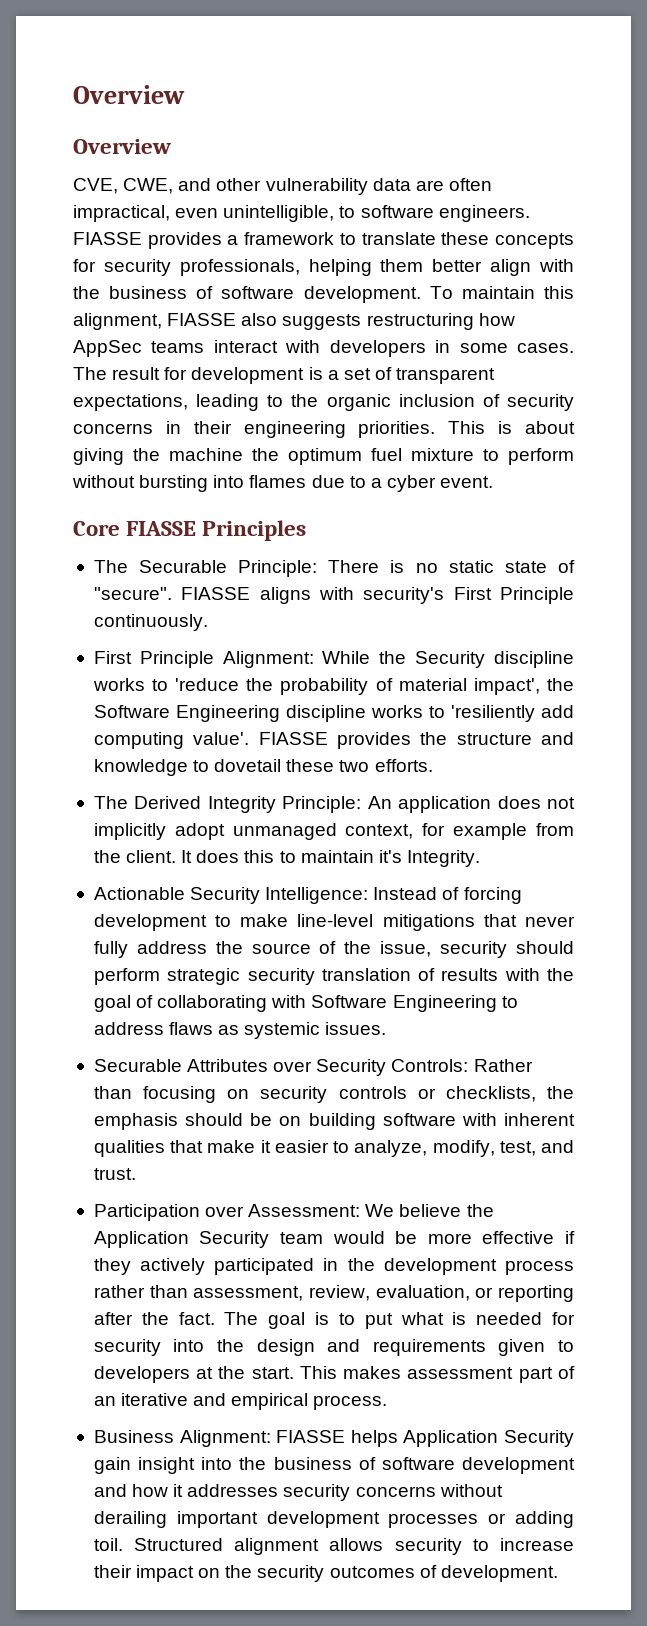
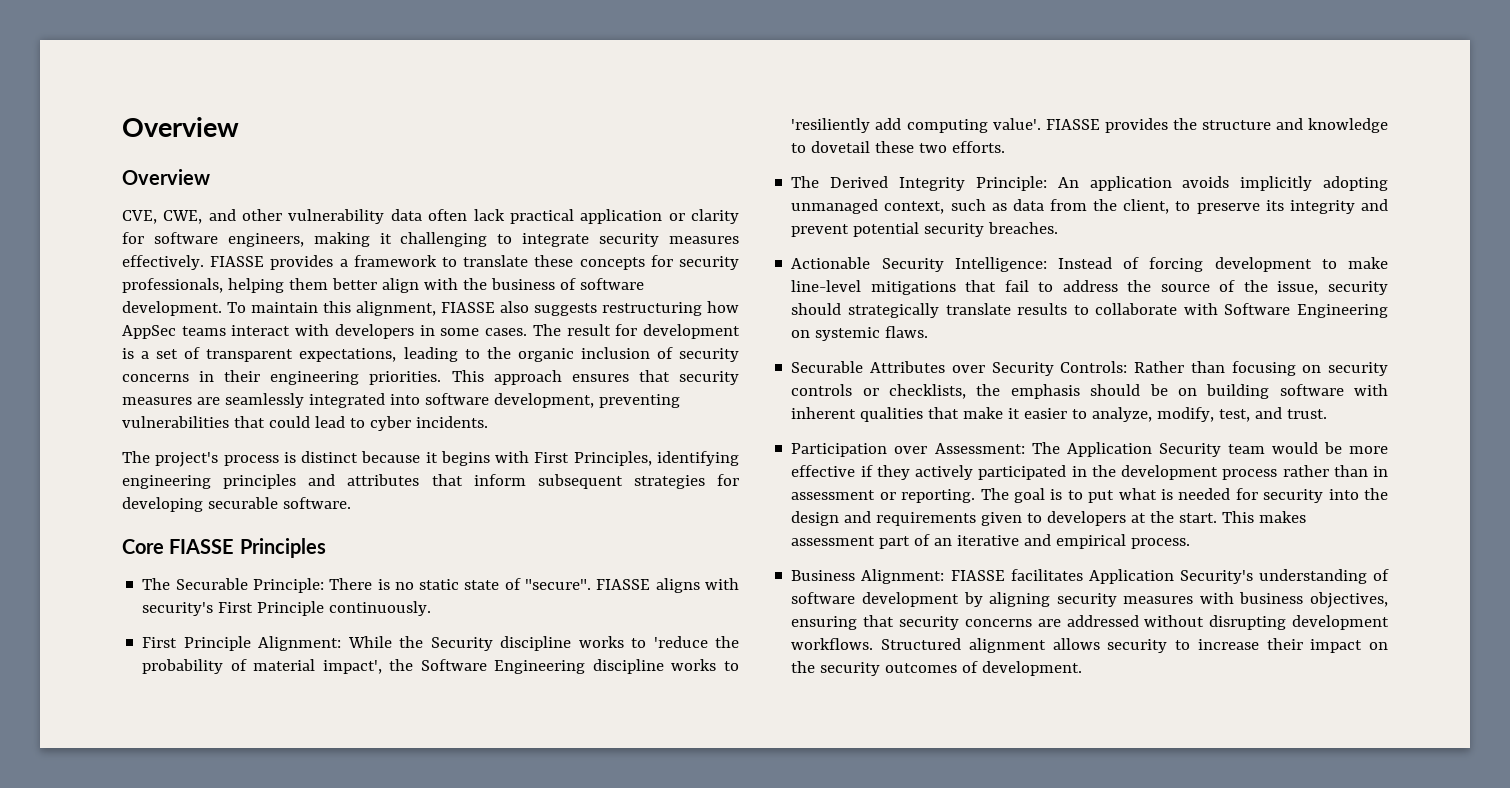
[415,178,492,191] [73,205,530,222] are often impractical, even unintelligible, to software engineers. -> [428,209,739,224] [122,232,740,247] [122,255,204,270] often lack practical application or clarity for software engineers, making it challenging to integrate security measures effectively.
[498,421,575,434] [73,448,574,465] [72,475,494,492] is about giving the machine the optimum fuel mixture to perform without bursting into flames due to a cyber event. -> [493,370,739,385] [122,393,680,408] [122,416,488,431] [122,451,739,467] [122,474,739,489] [122,497,351,512] approach ensures that security measures are seamlessly integrated into software development, preventing vulnerabilities that could lead to cyber incidents. // The project's process is distinct because it begins with First Principles, identifying engineering principles and attributes that inform subsequent strategies for developing securable software.
[497,796,576,809] [93,823,575,840] [93,850,480,867] does not implicitly adopt unmanaged context, for example from the client. It does this to maintain it's Integrity. -> [1182,176,1388,191] [791,199,1388,214] [791,222,1059,237] avoids implicitly adopting unmanaged context, such as data from the client, to preserve its integrity and prevent potential security breaches.
[525,916,575,927] [93,941,128,958] never fully -> [1004,280,1054,292] fail to
[93,968,575,985] [93,995,518,1012] [93,1022,387,1039] perform strategic security translation of results with the goal of collaborating with Software Engineering to address flaws as systemic issues. -> [847,303,1388,318] [791,326,929,341] strategically translate results to collaborate with Software Engineering on systemic flaws.
[365,1204,494,1217] We believe the -> [1031,442,1060,454] The
[193,1285,574,1302] [93,1312,215,1325] assessment, review, evaluation, or reporting after the fact. -> [1373,466,1388,477] [791,489,976,503] in assessment or reporting.
[350,1430,574,1447] [93,1457,575,1474] [93,1484,503,1501] [93,1511,574,1528] [93,1538,123,1551] helps Application Security gain insight into the business of software development and how it addresses security concerns without derailing important development processes or adding toil. -> [1010,569,1389,584] [791,592,1388,608] [791,615,1389,630] [791,638,874,650] facilitates Application Security's understanding of software development by aligning security measures with business objectives, ensuring that security concerns are addressed without disrupting development workflows.

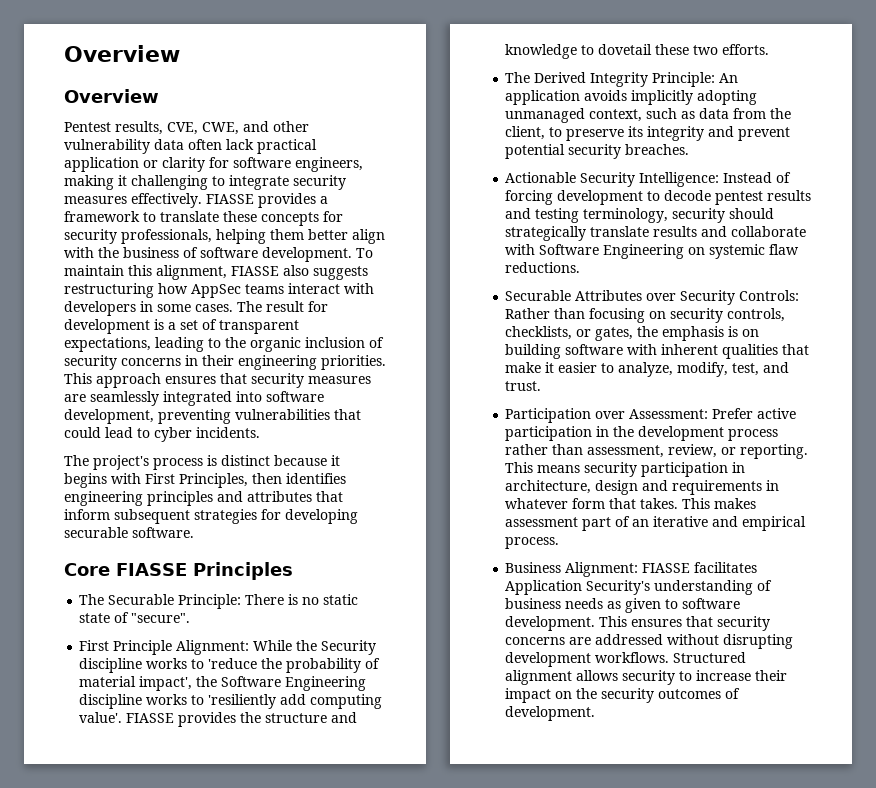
(210, 177) none -> [64,121,163,135] Pentest results,
[656,451,739,466] identifying -> [252,473,346,484] then identifies
[596,578,739,593] [142,601,432,616] FIASSE aligns with security's First Principle continuously. -> (191, 618) none
[1348,257,1388,269] [791,280,1319,295] make line-level mitigations that fail to address the source of the issue, -> [664,190,812,205] [505,208,669,223] decode pentest results and testing terminology,
[1073,305,1089,315] to -> [701,226,728,237] and
[885,326,929,338] flaws. -> [769,244,800,255] [505,262,581,273] flaw reductions.
[791,384,1168,399] controls or checklists, the emphasis should be -> [727,308,786,322] [505,326,739,341] controls, checklists, or gates, the emphasis is
[1031,442,1388,457] [791,465,1067,480] The Application Security team would be more effective if they actively participated -> [712,408,797,419] [505,426,593,441] Prefer active participation
[1373,466,1388,477] [791,488,1388,503] [791,511,1218,526] in assessment or reporting. The goal is to put what is needed for security into the design and requirements given to developers at the start. -> [587,444,809,459] [505,462,746,477] [505,480,780,495] [505,498,679,509] assessment, review, or reporting. This means security participation in architecture, design and requirements in whatever form that takes.
[791,592,1388,608] [791,616,858,630] software development by aligning security measures with business objectives, ensuring -> [505,598,741,613] [505,616,683,631] business needs as given to software development. This ensures

